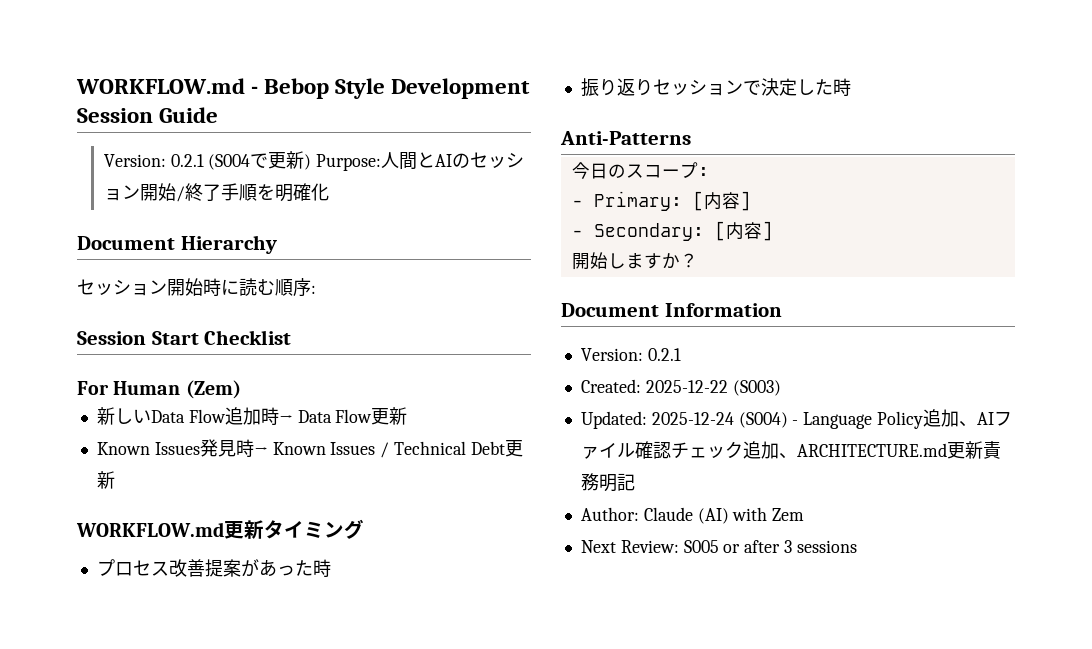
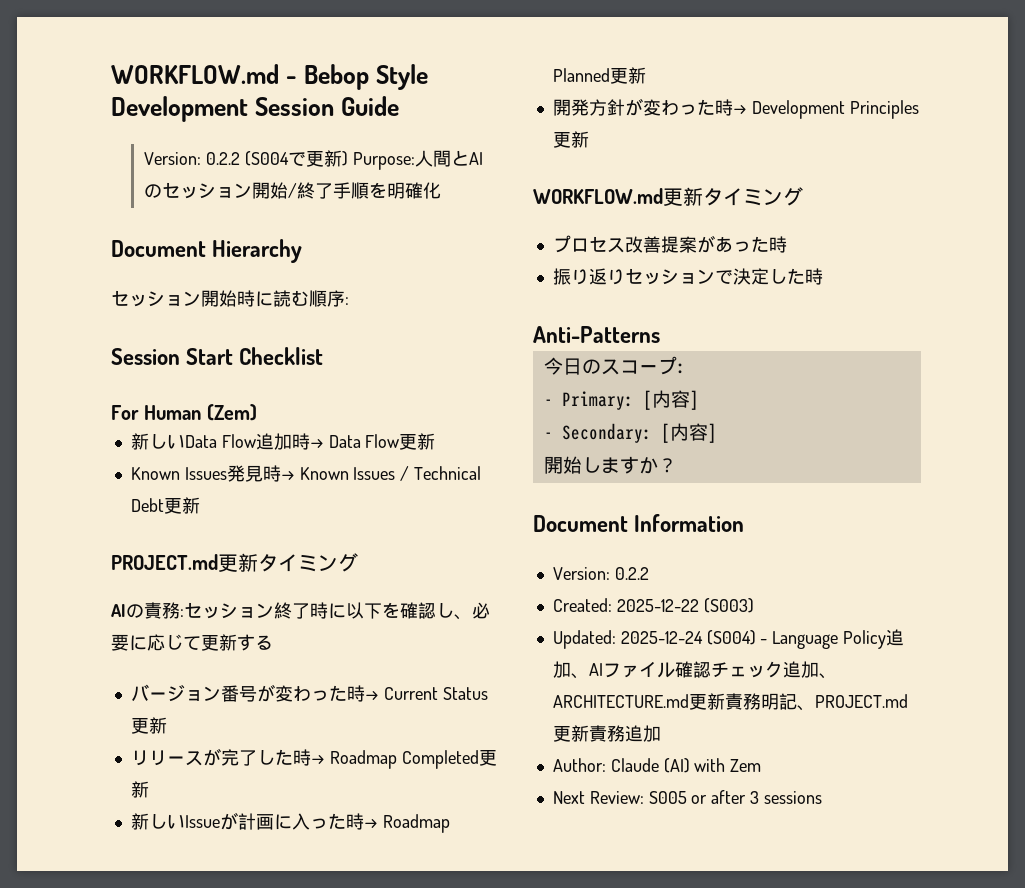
[170,154,204,167] 0.2.1 -> [205,152,240,165] 0.2.2
(115, 480) none -> [111,553,358,572] [111,602,490,620] [111,634,273,651] [130,684,488,702] [130,717,167,734] [130,748,497,769] [130,781,149,798] [130,812,450,833] [552,67,646,84] [552,98,919,119] [552,131,589,148] // PROJECT.md更新タイミング // AIの責務:セッション終了時に以下を確認し、必要に応じて更新する // バージョン番号が変わった時→ Current Status更新 // リリースが完了した時→ Roadmap Completed更新 // 新しいIssueが計画に入った時→ Roadmap Planned更新 // 開発方針が変わった時→ Development Principles更新
[647,348,681,361] 0.2.1 -> [614,567,649,580] 0.2.2
(635, 482) none -> [796,694,908,711] [552,725,661,742] 、PROJECT.md更新責務追加

